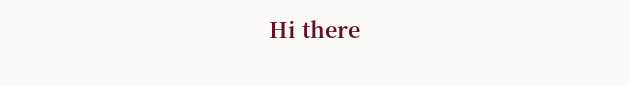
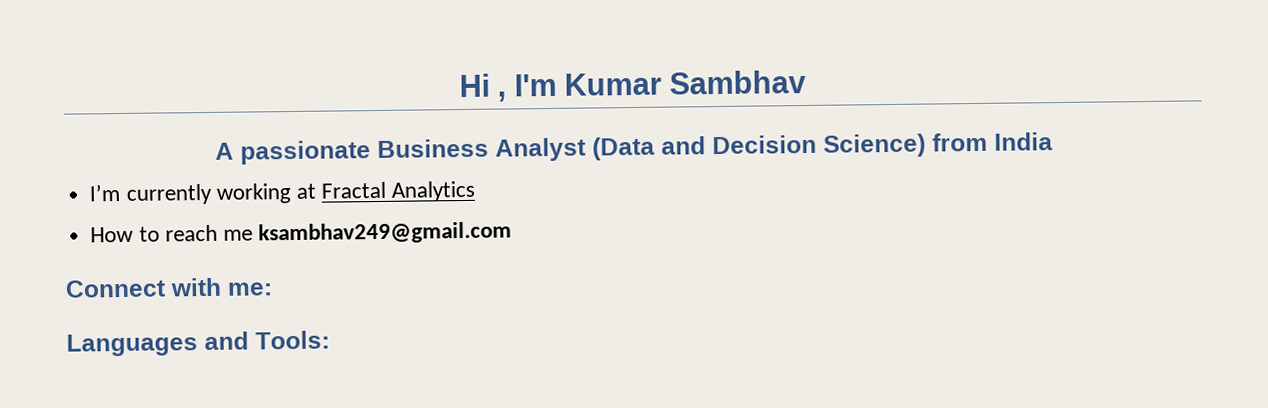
[301,20,360,38] there -> [497,69,806,102] [214,132,1053,165] [89,180,476,205] [90,221,513,245] [65,277,273,298] [66,330,330,357] , I'm Kumar Sambhav // A passionate Business Analyst (Data and Decision Science) from India // I’m currently working at Fractal Analytics // How to reach me ksambhav249@gmail.com // Connect with me: // Languages and Tools:

